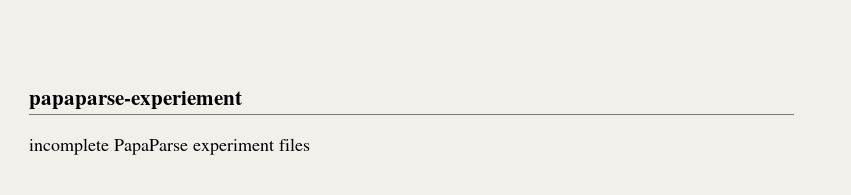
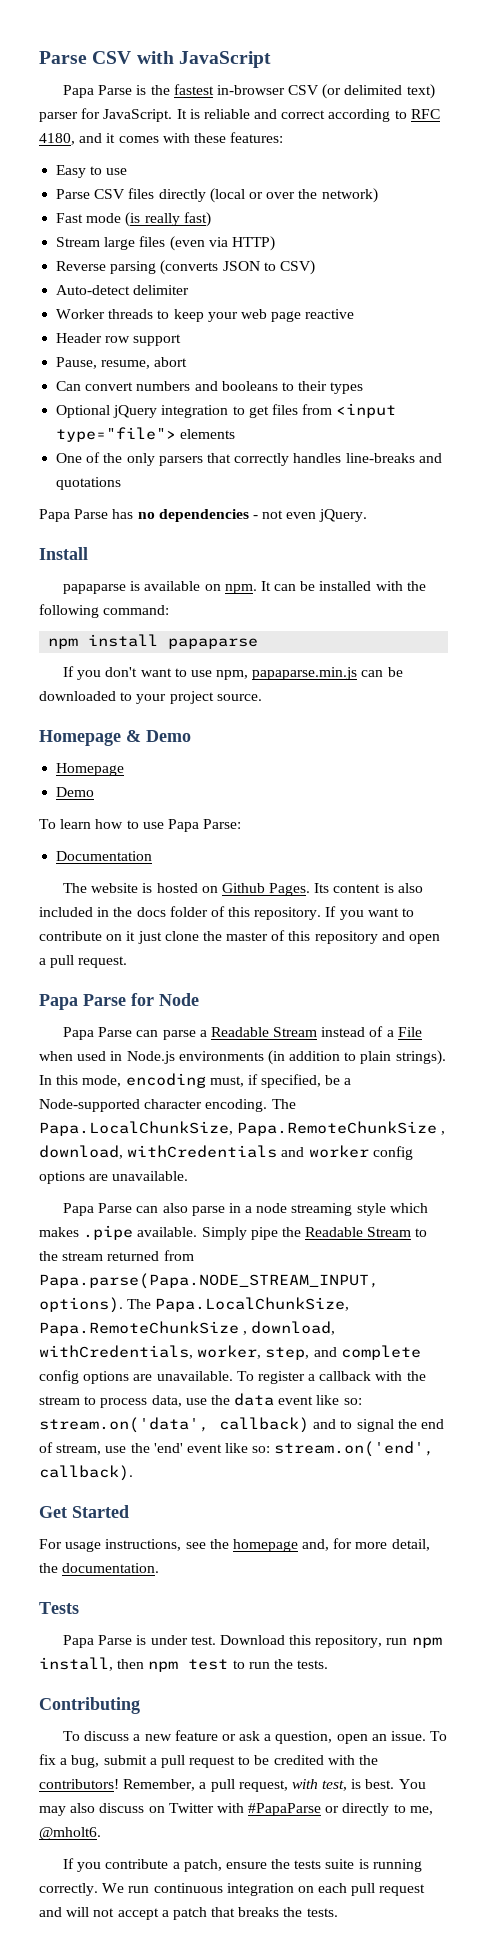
[29,91,242,110] [29,138,310,155] papaparse-experiement // incomplete PapaParse experiment files -> [39,51,271,68] [62,84,435,99] [39,108,440,122] [39,132,284,145] [56,165,128,178] [56,188,378,203] [56,212,211,227] [56,236,275,251] [56,260,315,275] [56,285,190,295] [56,309,355,322] [56,333,182,346] [56,357,188,369] [56,381,364,394] [56,403,397,418] [56,427,236,442] [56,452,442,466] [56,477,122,490] [39,509,368,522] [39,547,88,560] [62,581,426,594] [39,604,170,618] [48,634,259,649] [62,666,403,680] [39,691,262,704] [39,730,191,746] [56,763,125,776] [56,787,95,797] [39,819,242,832] [56,851,153,861] [62,883,423,896] [39,906,415,920] [39,930,441,944] [39,955,128,968] [39,993,199,1010] [62,1026,422,1040] [39,1050,446,1065] [39,1073,352,1088] [39,1099,296,1112] [39,1121,446,1136] [39,1145,413,1160] [39,1171,189,1184] [62,1203,428,1216] [39,1225,428,1240] [39,1250,194,1261] [39,1273,379,1289] [39,1297,350,1313] [39,1321,336,1336] [39,1345,421,1360] [39,1370,426,1384] [39,1393,362,1408] [39,1417,444,1433] [39,1441,435,1457] [39,1465,133,1481] [39,1505,129,1518] [39,1538,430,1552] [39,1563,160,1573] [39,1602,79,1614] [62,1635,442,1648] [39,1657,329,1672] [39,1697,140,1714] [62,1730,448,1744] [39,1754,379,1768] [39,1779,426,1792] [39,1803,433,1816] [39,1827,101,1840] [62,1858,422,1872] [39,1883,426,1896] [39,1907,338,1920] Parse CSV with JavaScript // Papa Parse is the fastest in-browser CSV (or delimited text) parser for JavaScript. It is reliable and correct according to RFC 4180, and it comes with these features: // Easy to use // Parse CSV files directly (local or over the network) // Fast mode (is really fast) // Stream large files (even via HTTP) // Reverse parsing (converts JSON to CSV) // Auto-detect delimiter // Worker threads to keep your web page reactive // Header row support // Pause, resume, abort // Can convert numbers and booleans to their types // Optional jQuery integration to get files from <input type="file"> elements // One of the only parsers that correctly handles line-breaks and quotations // Papa Parse has no dependencies - not even jQuery. // Install // papaparse is available on npm. It can be installed with the following command: // npm install papaparse // If you don't want to use npm, papaparse.min.js can be downloaded to your project source. // Homepage & Demo // Homepage // Demo // To learn how to use Papa Parse: // Documentation // The website is hosted on Github Pages. Its content is also included in the docs folder of this repository. If you want to contribute on it just clone the master of this repository and open a pull request. // Papa Parse for Node // Papa Parse can parse a Readable Stream instead of a File when used in Node.js environments (in addition to plain strings). In this mode, encoding must, if specified, be a Node-supported character encoding. The Papa.LocalChunkSize, Papa.RemoteChunkSize , download, withCredentials and worker config options are unavailable. // Papa Parse can also parse in a node streaming style which makes .pipe available. Simply pipe the Readable Stream to the stream returned from Papa.parse(Papa.NODE_STREAM_INPUT, options). The Papa.LocalChunkSize, Papa.RemoteChunkSize , download, withCredentials, worker, step, and complete config options are unavailable. To register a callback with the stream to process data, use the data event like so: stream.on('data', callback) and to signal the end of stream, use the 'end' event like so: stream.on('end', callback). // Get Started // For usage instructions, see the homepage and, for more detail, the documentation. // Tests // Papa Parse is under test. Download this repository, run npm install, then npm test to run the tests. // Contributing // To discuss a new feature or ask a question, open an issue. To fix a bug, submit a pull request to be credited with the contributors! Remember, a pull request, with test, is best. You may also discuss on Twitter with #PapaParse or directly to me, @mholt6. // If you contribute a patch, ensure the tests suite is running correctly. We run continuous integration on each pull request and will not accept a patch that breaks the tests.

